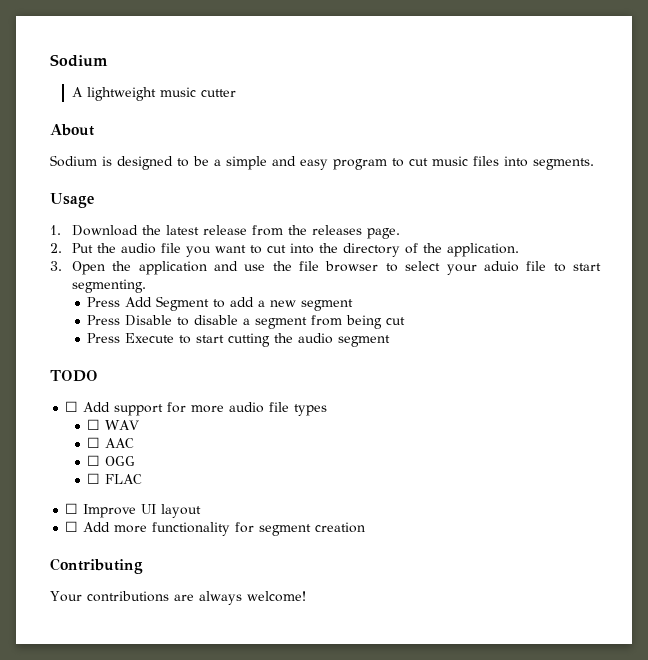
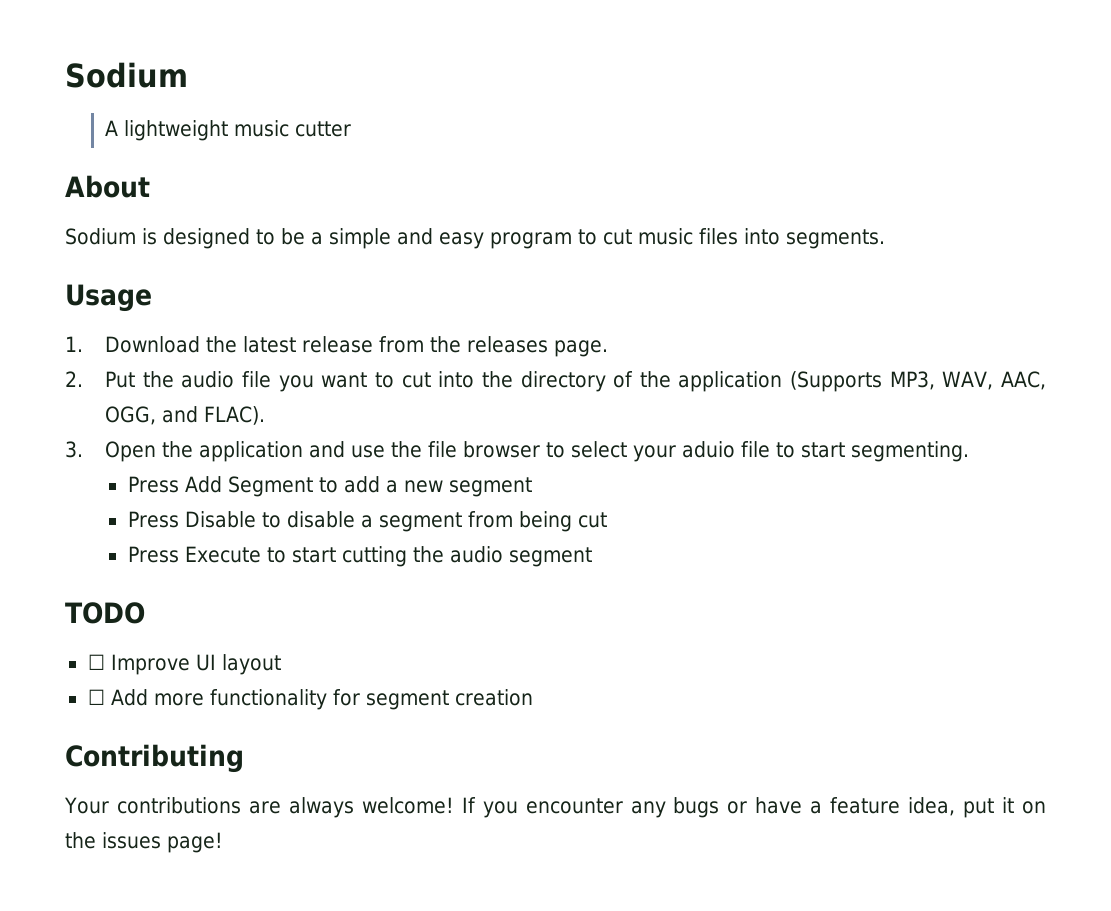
[446,243,519,257] application. -> [678,371,1047,392] [105,406,266,425] application (Supports MP3, WAV, AAC, OGG, and FLAC).
[65,401,328,416] [87,419,140,430] [87,437,135,448] [87,455,136,466] [87,473,143,484] // ☐ Add support for more audio file types // ☐ WAV // ☐ AAC // ☐ OGG // ☐ FLAC -> (145, 613) none
(306, 596) none -> [461,797,1046,818] [65,832,223,853] If you encounter any bugs or have a feature idea, put it on the issues page!

